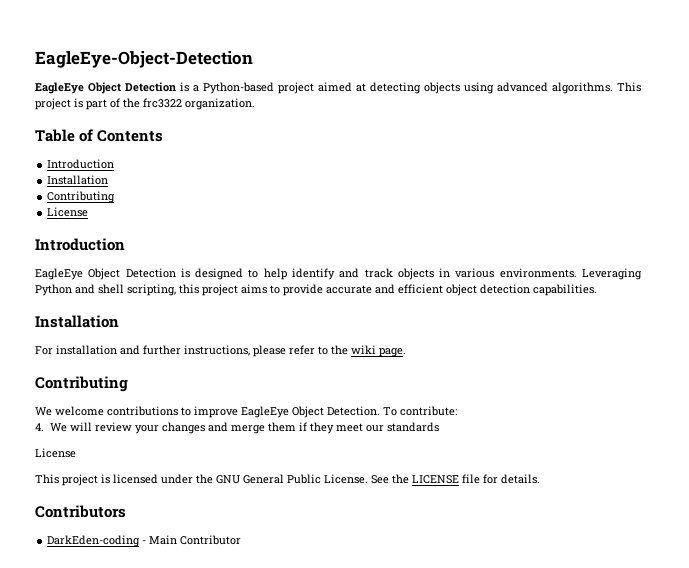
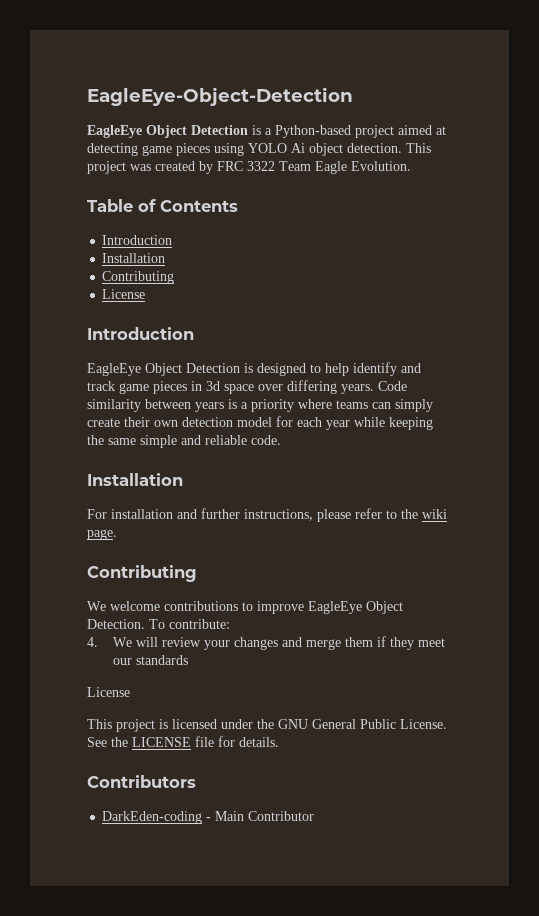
[424,82,641,94] [35,98,255,110] objects using advanced algorithms. This project is part of the frc3322 organization. -> [142,143,431,156] [87,161,411,174] game pieces using YOLO Ai object detection. This project was created by FRC 3322 Team Eagle Evolution.
[397,268,642,280] [35,284,597,296] objects in various environments. Leveraging Python and shell scripting, this project aims to provide accurate and efficient object detection capabilities. -> [119,380,407,394] [87,399,433,412] [87,416,433,430] [87,435,281,448] game pieces in 3d space over differing years. Code similarity between years is a priority where teams can simply create their own detection model for each year while keeping the same simple and reliable code.

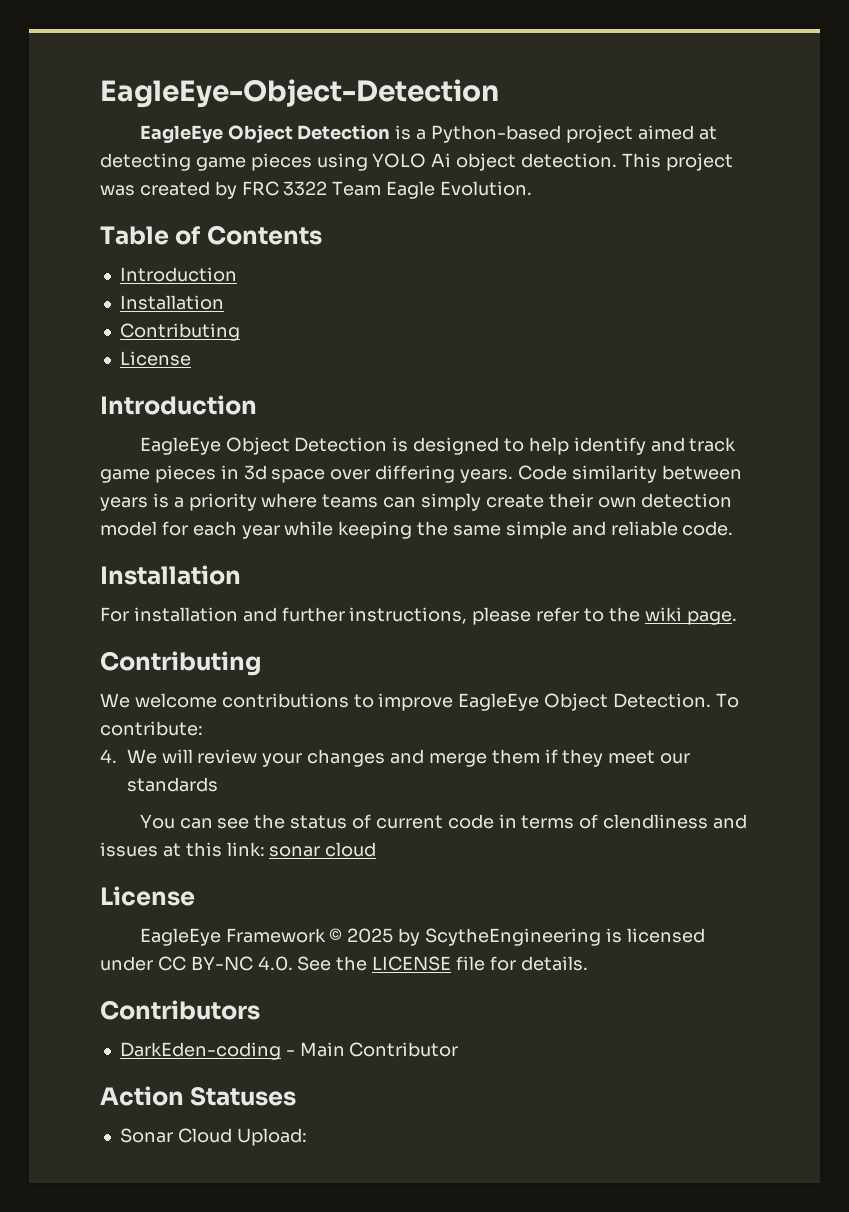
[87,687,130,697] [87,719,447,732] License // This project is licensed under the GNU General Public License. -> [139,814,747,829] [100,842,377,857] [100,886,195,906] [139,928,705,946] [100,956,293,971] You can see the status of current code in terms of clendliness and issues at this link: sonar cloud // License // EagleEye Framework © 2025 by ScytheEngineering is licensed under CC BY-NC 4.0.
(315, 816) none -> [100,1086,297,1106] [119,1128,307,1146] // Action Statuses // Sonar Cloud Upload:

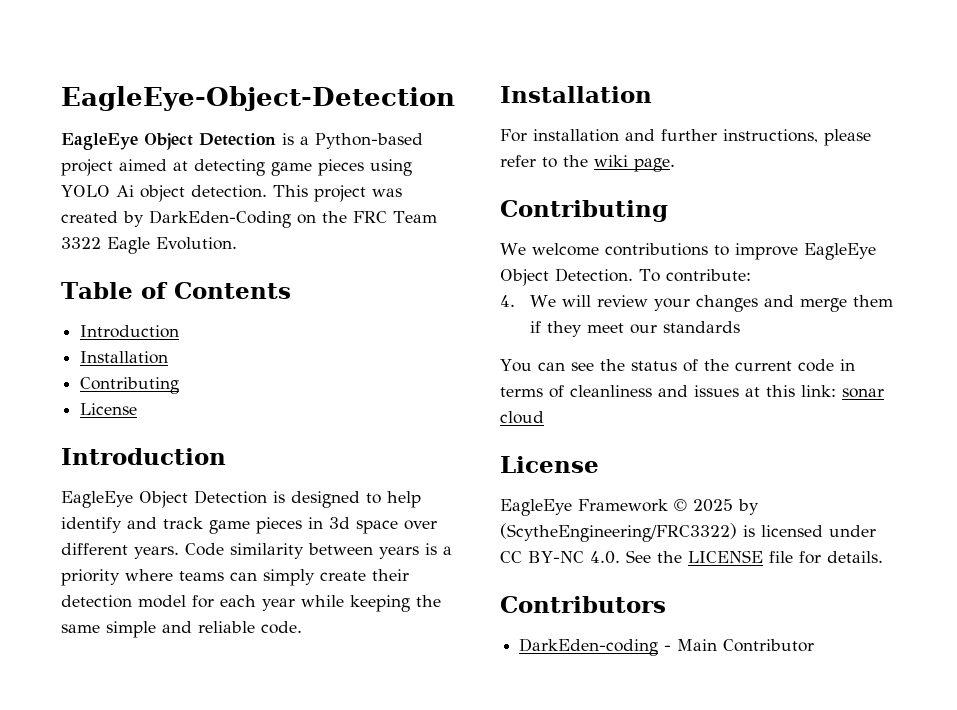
[241,181,382,196] FRC 3322 Team -> [149,210,437,228] [61,237,101,249] DarkEden-Coding on the FRC Team 3322
[375,465,456,483] differing -> [61,543,128,555] different
[597,497,637,508] own -> (409, 575) none
(371, 821) none -> [703,359,729,371] the
[603,814,709,829] clendliness -> [570,385,652,397] cleanliness
[424,928,601,946] ScytheEngineering -> [500,523,737,542] (ScytheEngineering/FRC3322)
[100,1086,297,1106] [119,1128,307,1146] // Action Statuses // Sonar Cloud Upload: -> (815, 645) none

